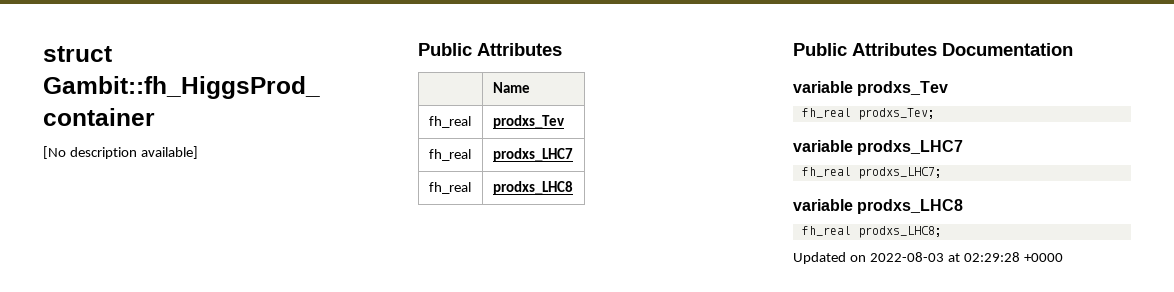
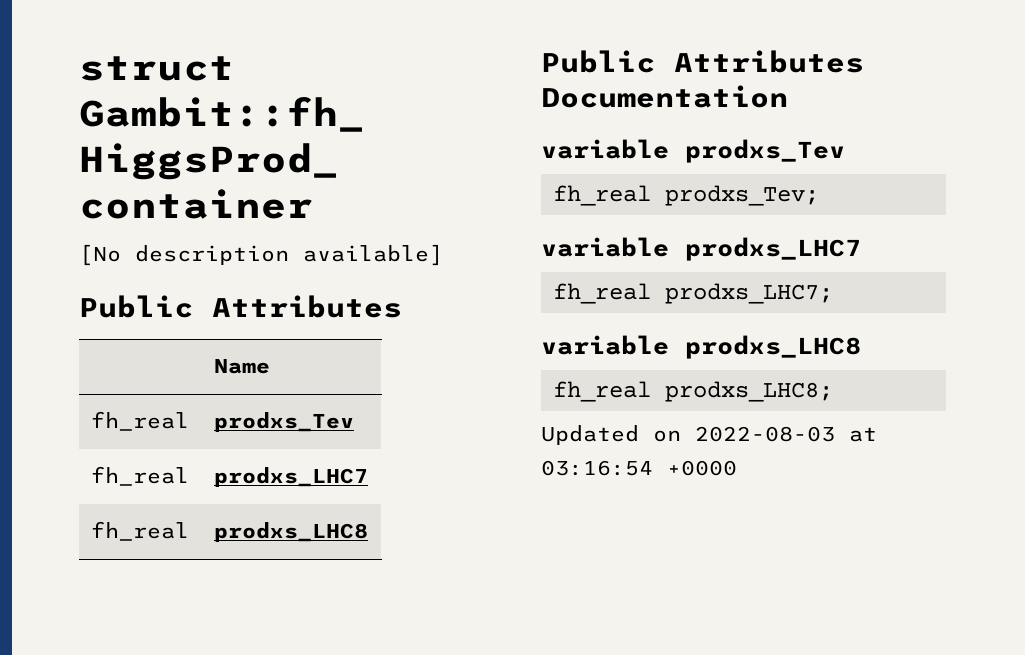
[963,252,1020,262] 02:29:28 -> [541,460,653,476] 03:16:54

